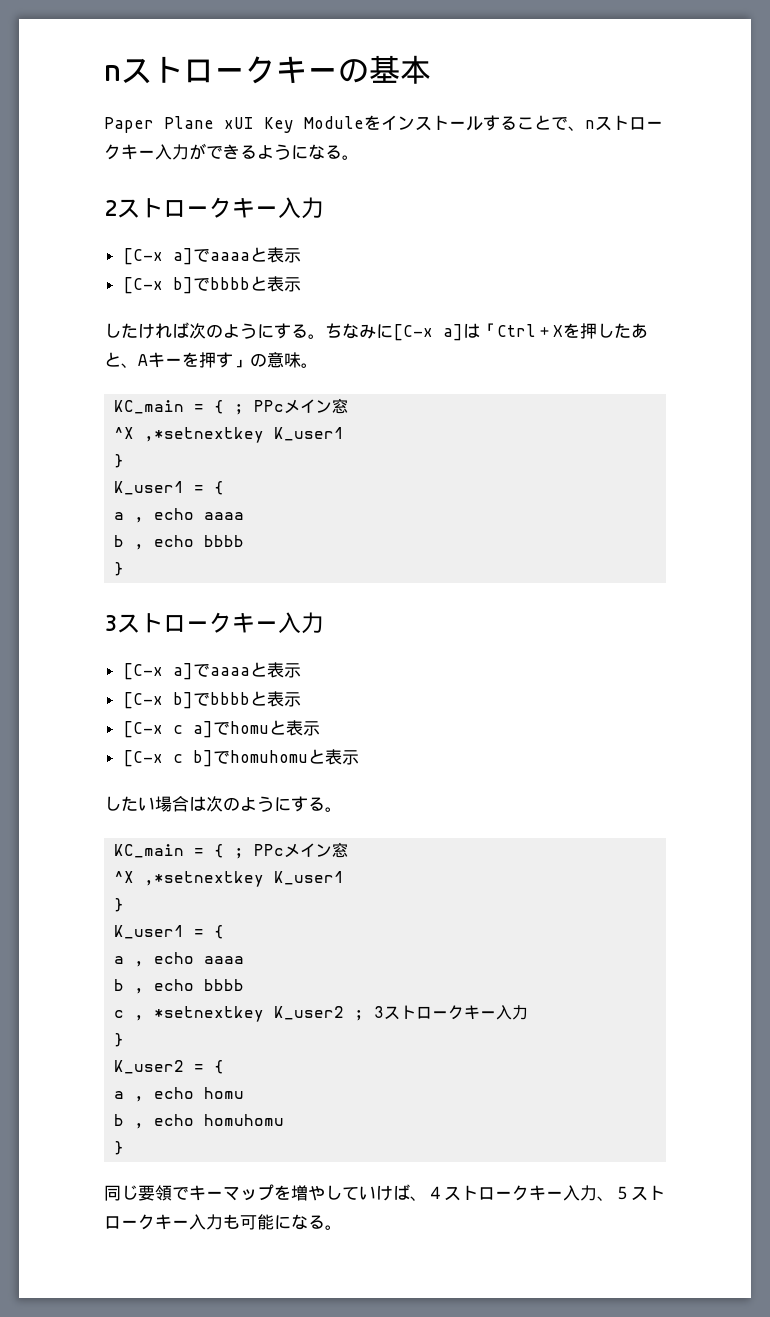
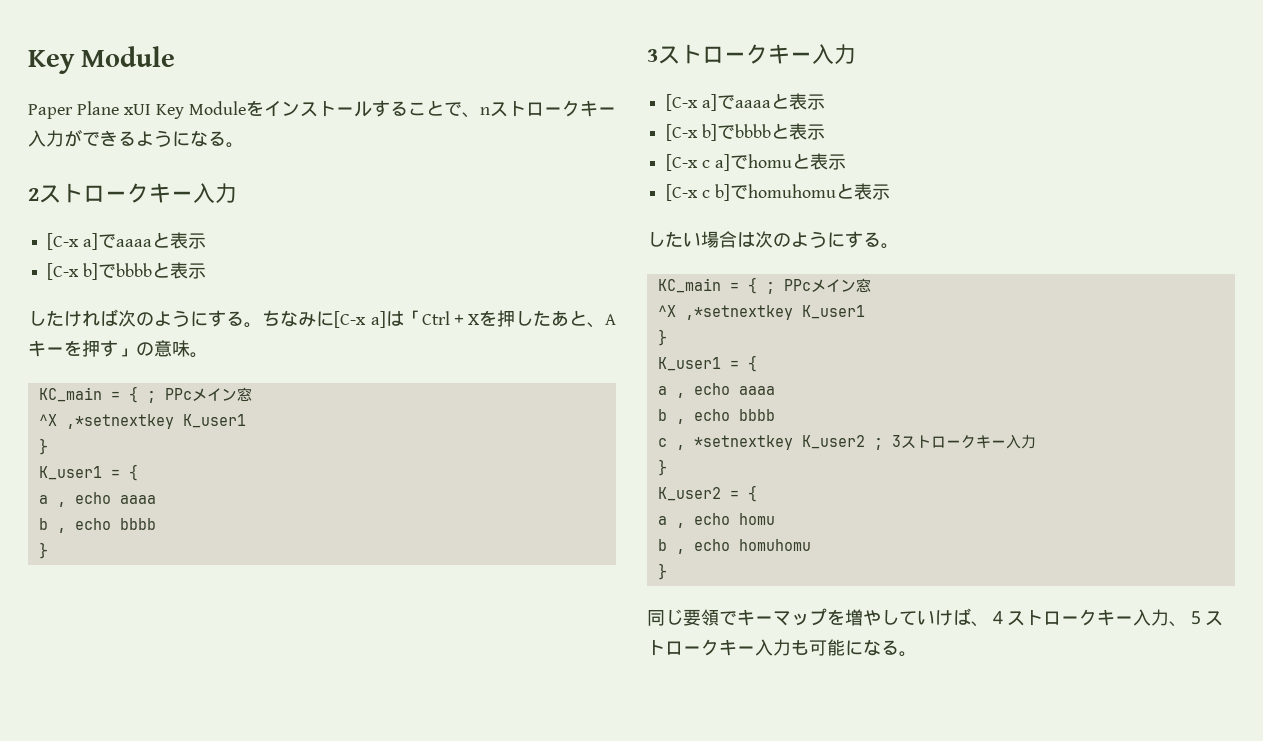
[104,55,431,84] nストロークキーの基本 -> [28,46,176,74] Key Module

